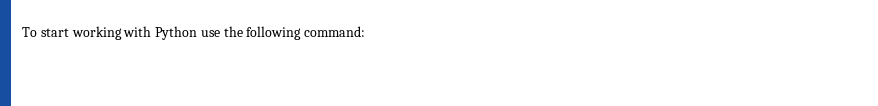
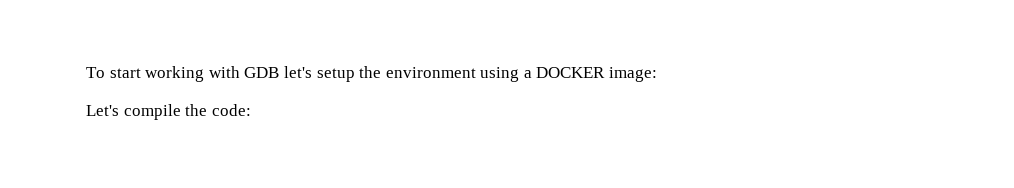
[155,26,366,40] Python use the following command: -> [244,66,658,82] [86,104,251,120] GDB let's setup the environment using a DOCKER image: // Let's compile the code:

